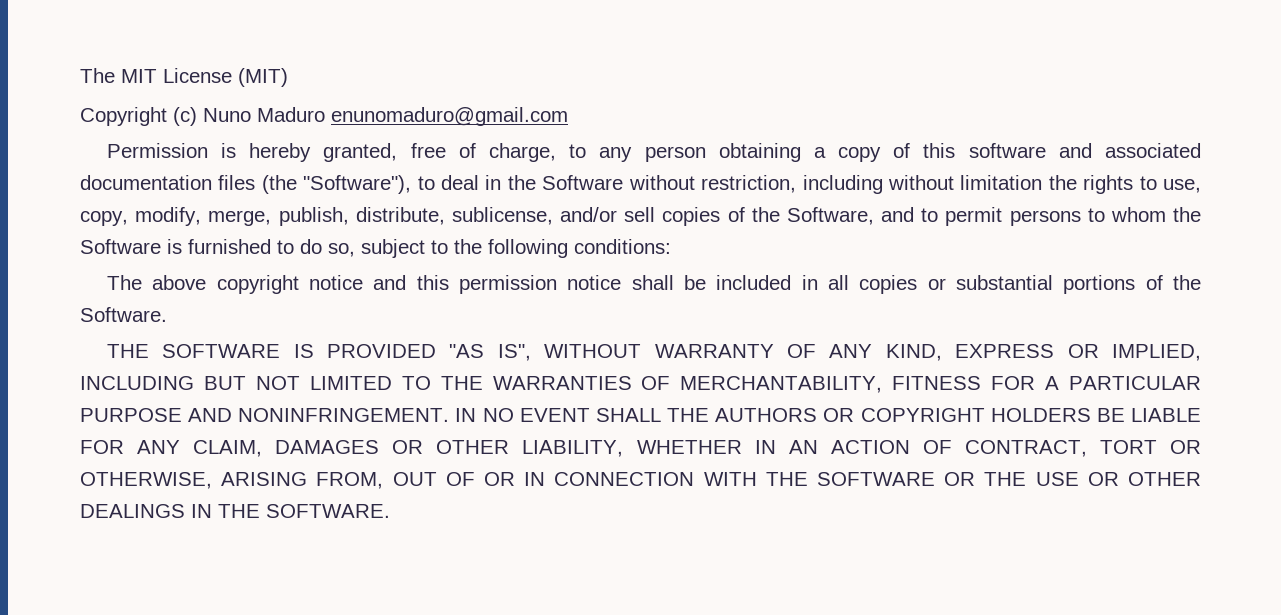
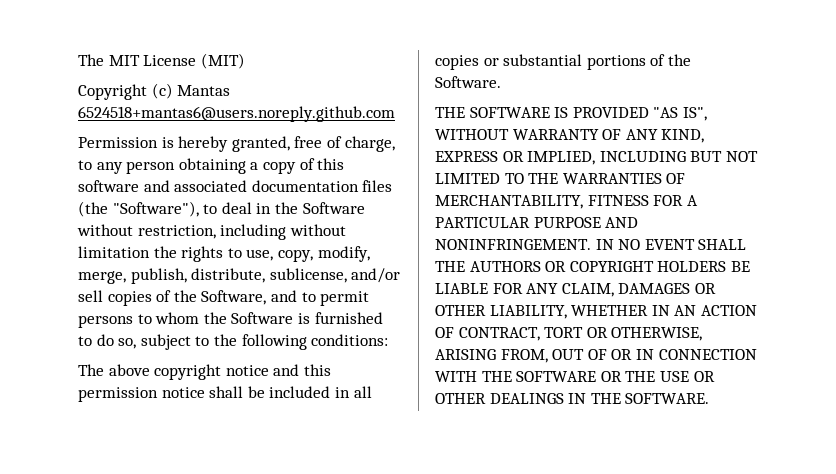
[203,107,568,126] Nuno Maduro enunomaduro@gmail.com -> [177,85,231,96] [78,106,395,122] Mantas 6524518+mantas6@users.noreply.github.com

